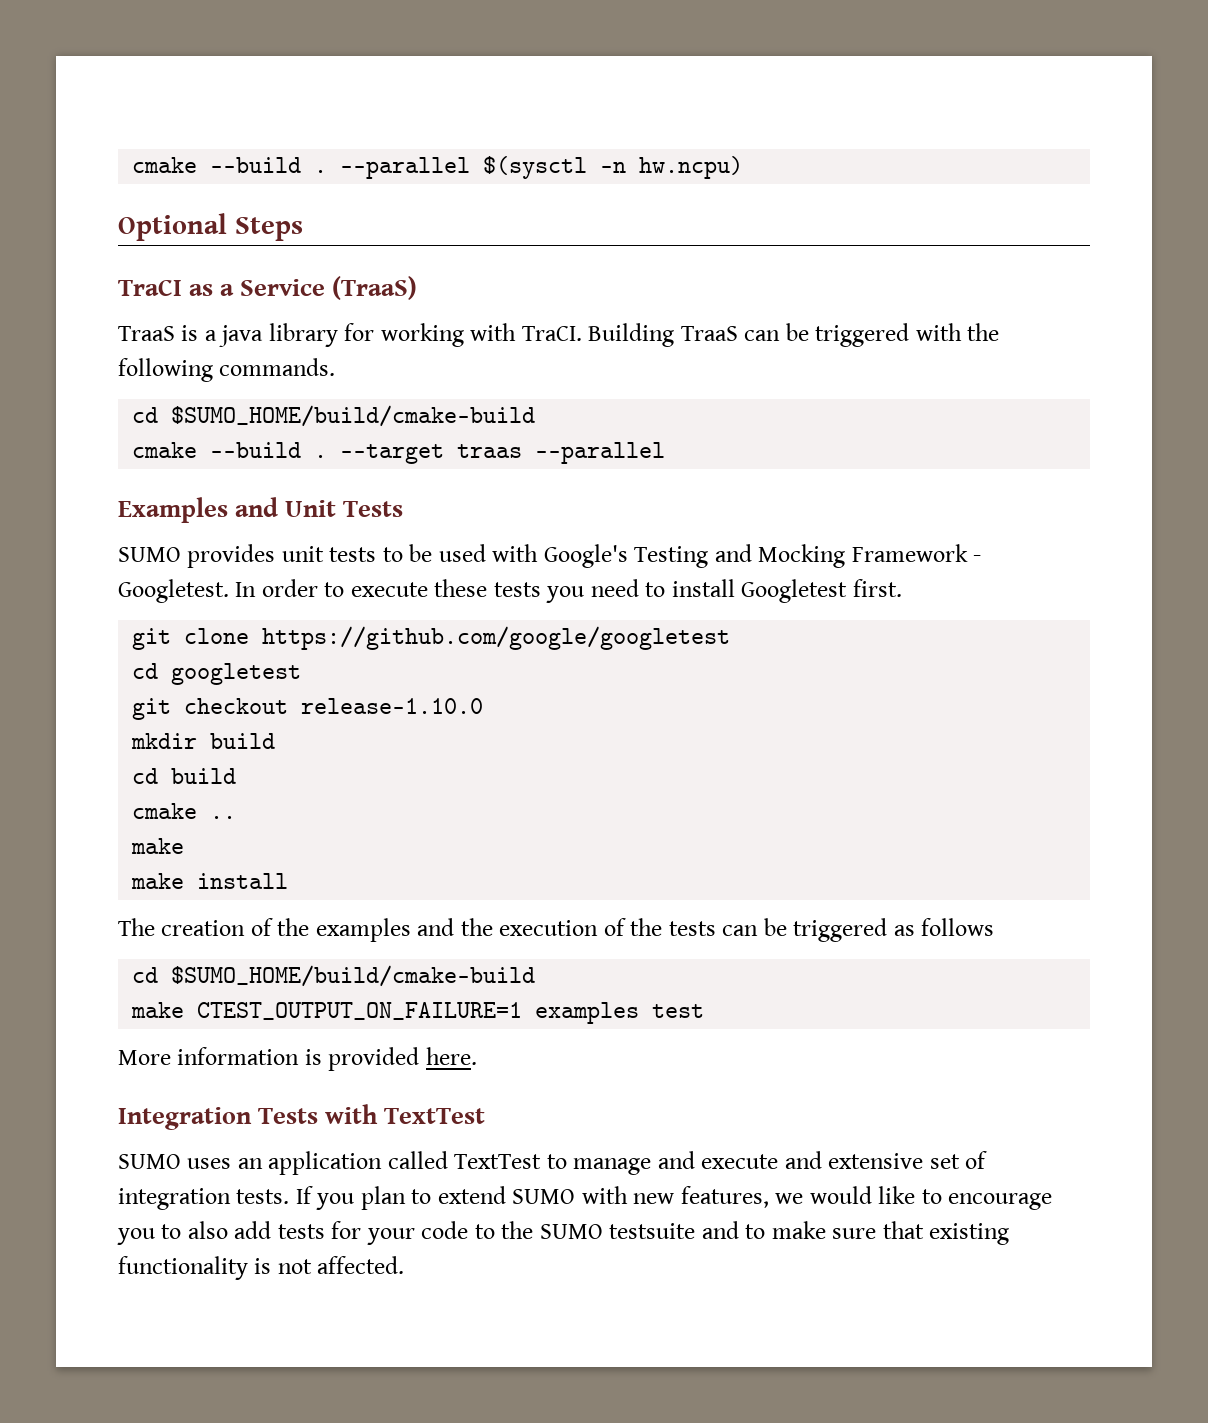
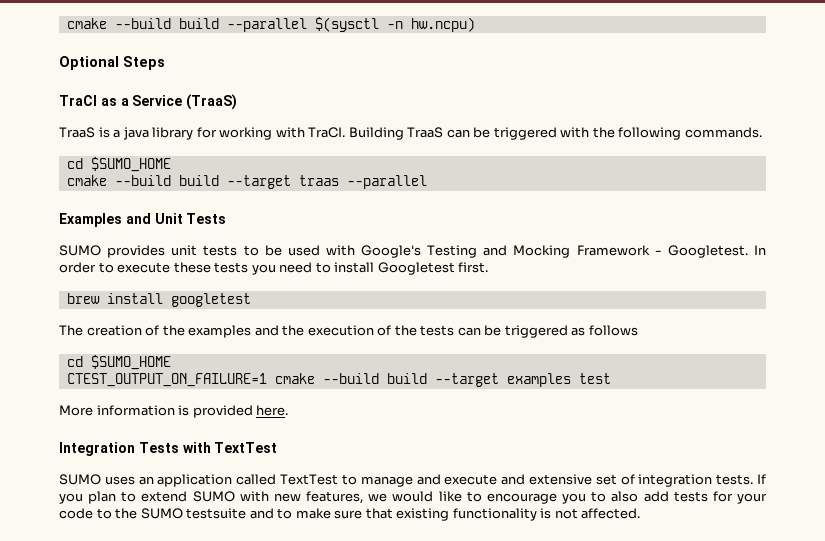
[132,157,328,173] cmake --build . -> [66,18,219,29] cmake --build build
[171,405,536,427] [132,442,328,458] $SUMO_HOME/build/cmake-build // cmake --build . -> [90,157,171,172] [66,175,219,186] $SUMO_HOME // cmake --build build
[132,626,731,650] [132,663,302,685] [132,698,484,720] [131,733,276,749] [132,768,237,784] [132,803,237,819] [131,838,185,854] [131,873,289,889] git clone https://github.com/google/googletest // cd googletest // git checkout release-1.10.0 // mkdir build // cd build // cmake .. // make // make install -> [66,293,251,307] brew install googletest
[171,965,536,987] [131,1002,523,1020] $SUMO_HOME/build/cmake-build // make CTEST_OUTPUT_ON_FAILURE=1 -> [90,355,171,370] [66,373,499,387] $SUMO_HOME // CTEST_OUTPUT_ON_FAILURE=1 cmake --build build --target

